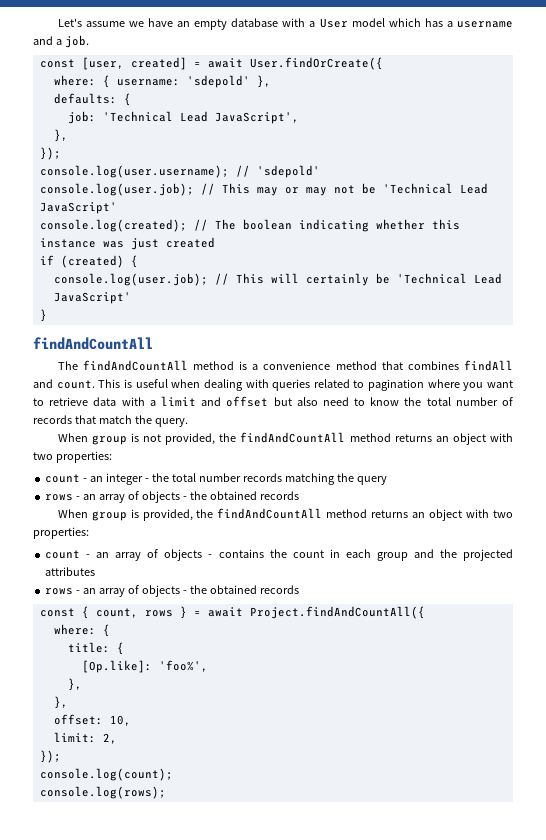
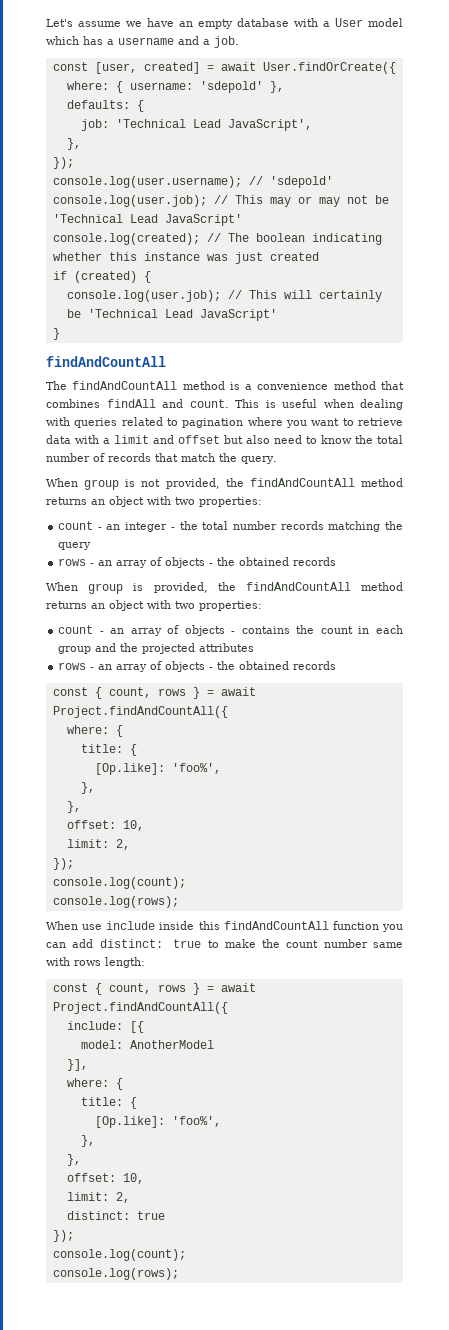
(166, 792) none -> [46,921,404,932] [46,939,403,948] [46,957,145,968] [52,983,256,995] [52,1002,228,1014] [66,1021,144,1033] [80,1040,214,1049] [66,1059,88,1071] [66,1078,123,1090] [80,1097,137,1109] [94,1116,221,1128] [80,1135,95,1147] [66,1154,81,1166] [66,1173,144,1184] [66,1192,130,1203] [66,1211,165,1220] [52,1230,74,1242] [52,1249,186,1261] [52,1268,179,1280] // When use include inside this findAndCountAll function you can add distinct: true to make the count number same with rows length: // const { count, rows } = await Project.findAndCountAll({ // include: [{ // model: AnotherModel // }], // where: { // title: { // [Op.like]: 'foo%', // }, // }, // offset: 10, // limit: 2, // distinct: true // }); // console.log(count); // console.log(rows);

